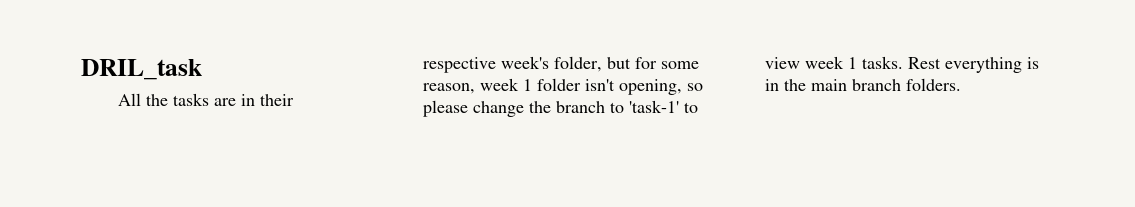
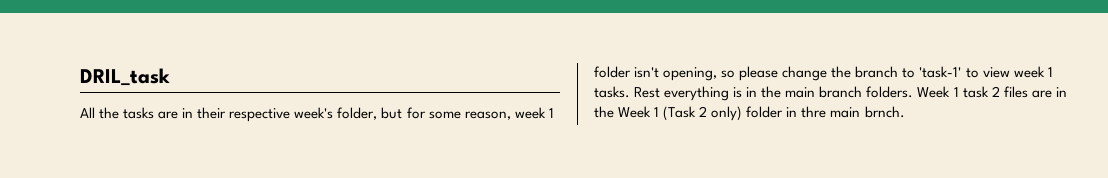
(961, 84) none -> [917,86,1067,98] [594,106,905,121] Week 1 task 2 files are in the Week 1 (Task 2 only) folder in thre main brnch.

